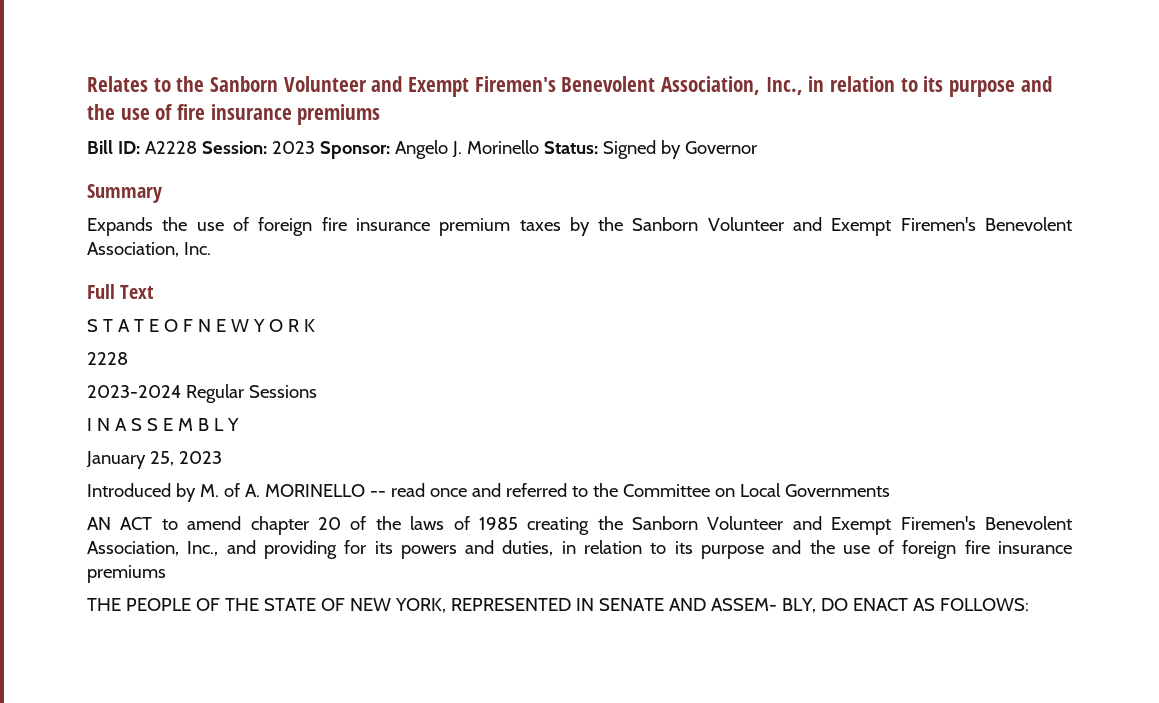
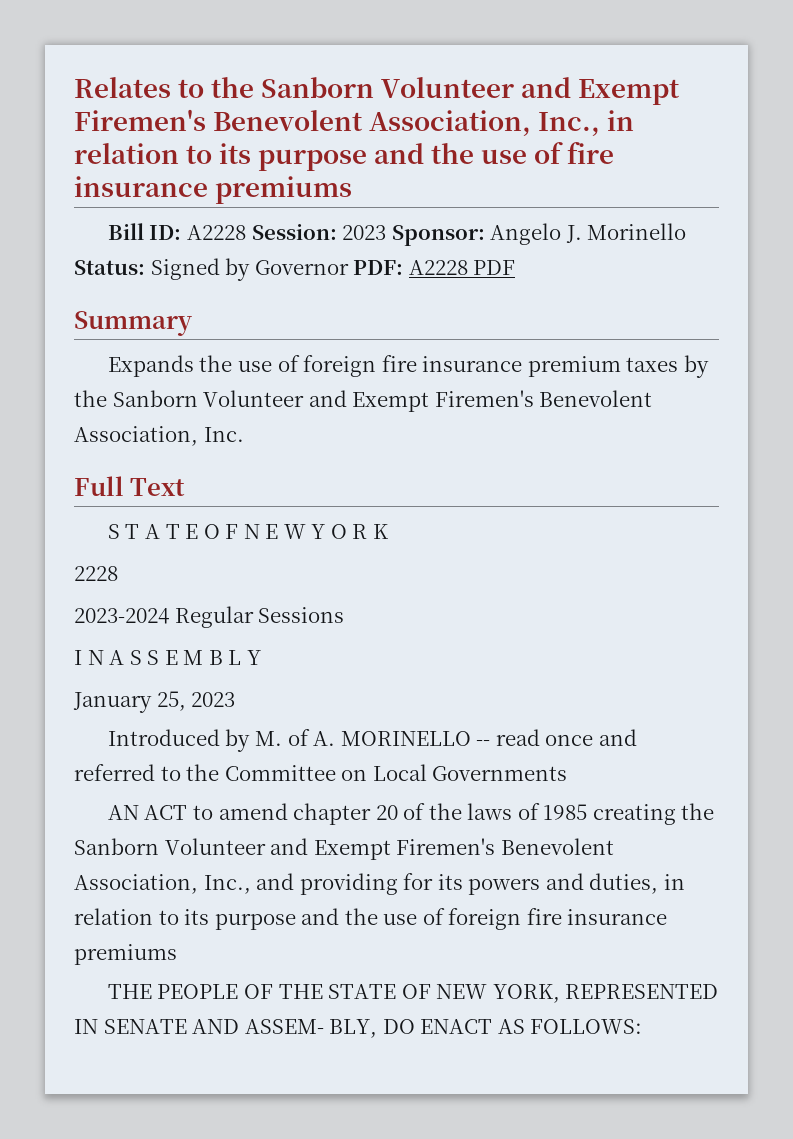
(757, 147) none -> [353,260,516,275] PDF: A2228 PDF

